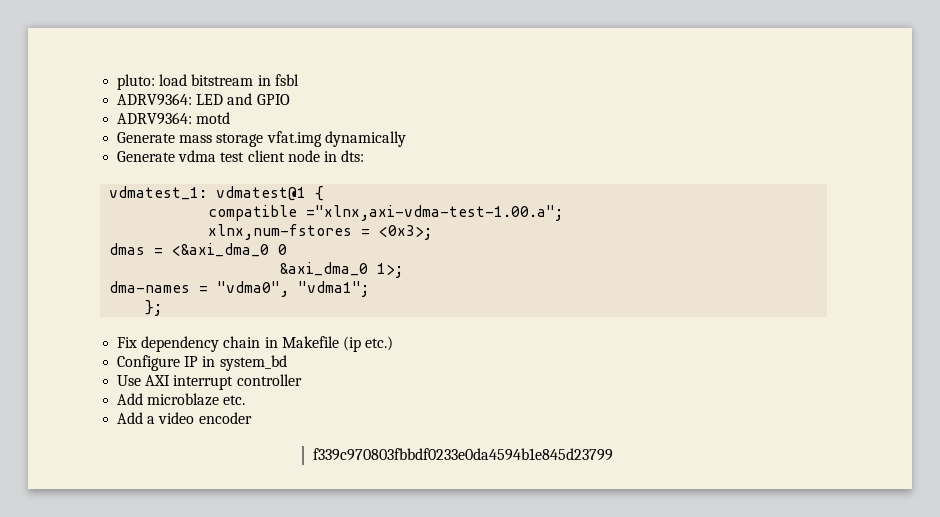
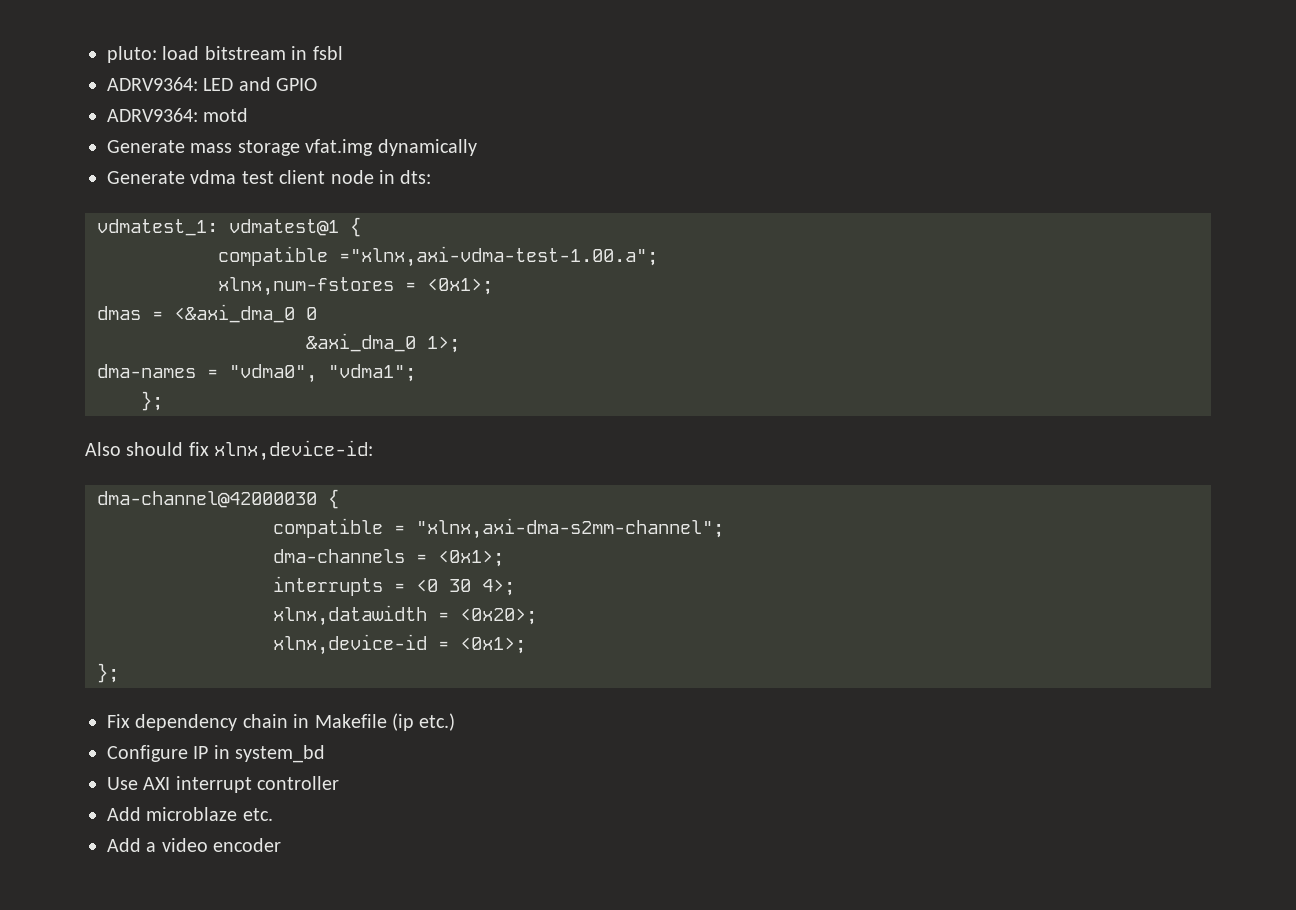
[379,225,433,240] <0x3>; -> [427,278,493,295] <0x1>;
(163, 308) none -> [85,440,374,461] [97,489,339,509] [273,518,724,539] [273,549,504,567] [273,576,515,596] [273,605,537,626] [273,634,526,655] [97,663,119,683] // Also should fix xlnx,device-id: // dma-channel@42000030 { // compatible = "xlnx,axi-dma-s2mm-channel"; // dma-channels = <0x1>; // interrupts = <0 30 4>; // xlnx,datawidth = <0x20>; // xlnx,device-id = <0x1>; // };
[312,448,613,461] // f339c970803fbbdf0233e0da4594b1e845d23799 -> (282, 845) none

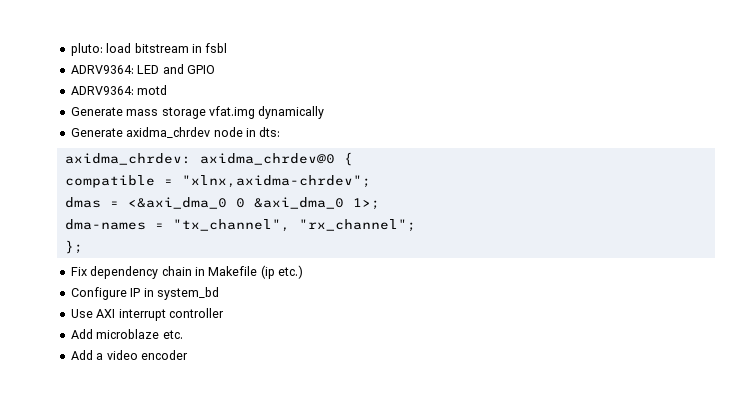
[190,170,326,184] vdma test client -> [126,127,211,138] axidma_chrdev
[97,217,361,237] [218,246,658,267] [218,277,493,296] vdmatest_1: vdmatest@1 { // compatible ="xlnx,axi-vdma-test-1.00.a"; // xlnx,num-fstores = <0x1>; -> [64,152,353,166] [64,175,371,188] axidma_chrdev: axidma_chrdev@0 { // compatible = "xlnx,axidma-chrdev";
(317, 313) // -> (245, 203) none
[229,364,416,383] [141,391,163,411] [85,440,374,461] [97,489,339,509] [273,518,724,539] [273,549,504,567] [273,576,515,596] [273,605,537,626] [273,634,526,655] "vdma0", "vdma1"; // }; // Also should fix xlnx,device-id: // dma-channel@42000030 { // compatible = "xlnx,axi-dma-s2mm-channel"; // dma-channels = <0x1>; // interrupts = <0 30 4>; // xlnx,datawidth = <0x20>; // xlnx,device-id = <0x1>; -> [172,219,416,232] "tx_channel", "rx_channel";

